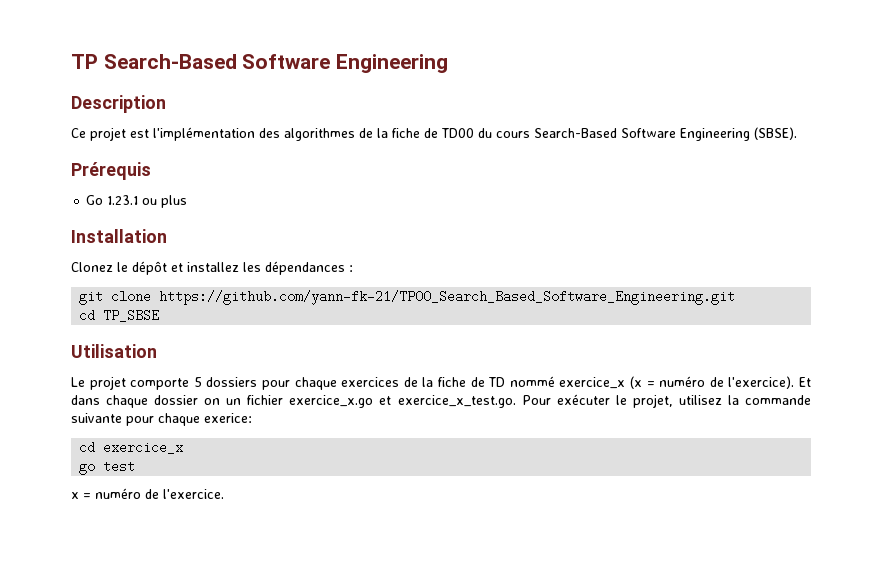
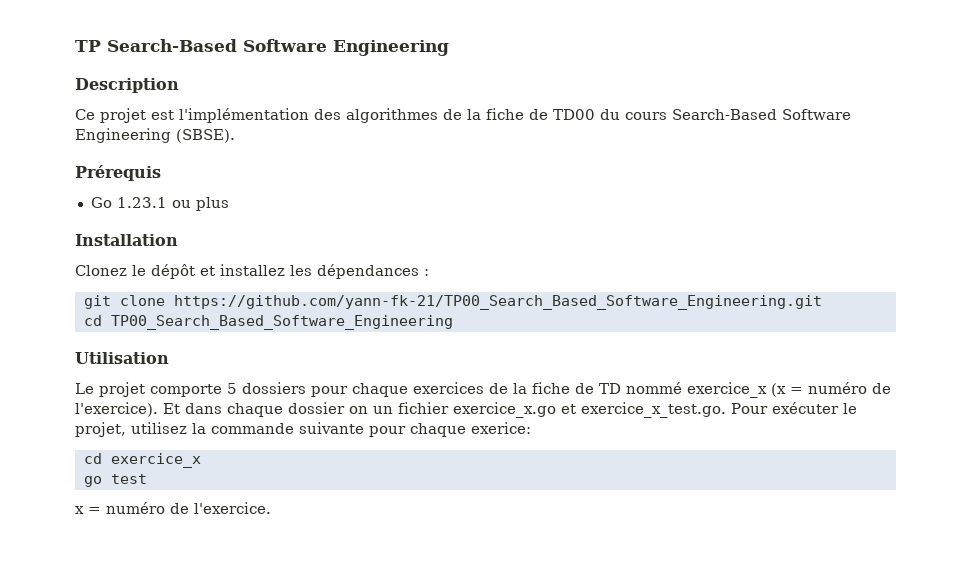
[103,309,160,322] TP_SBSE -> [110,315,453,330] TP00_Search_Based_Software_Engineering

